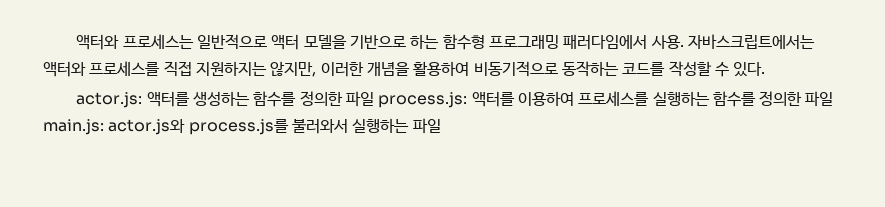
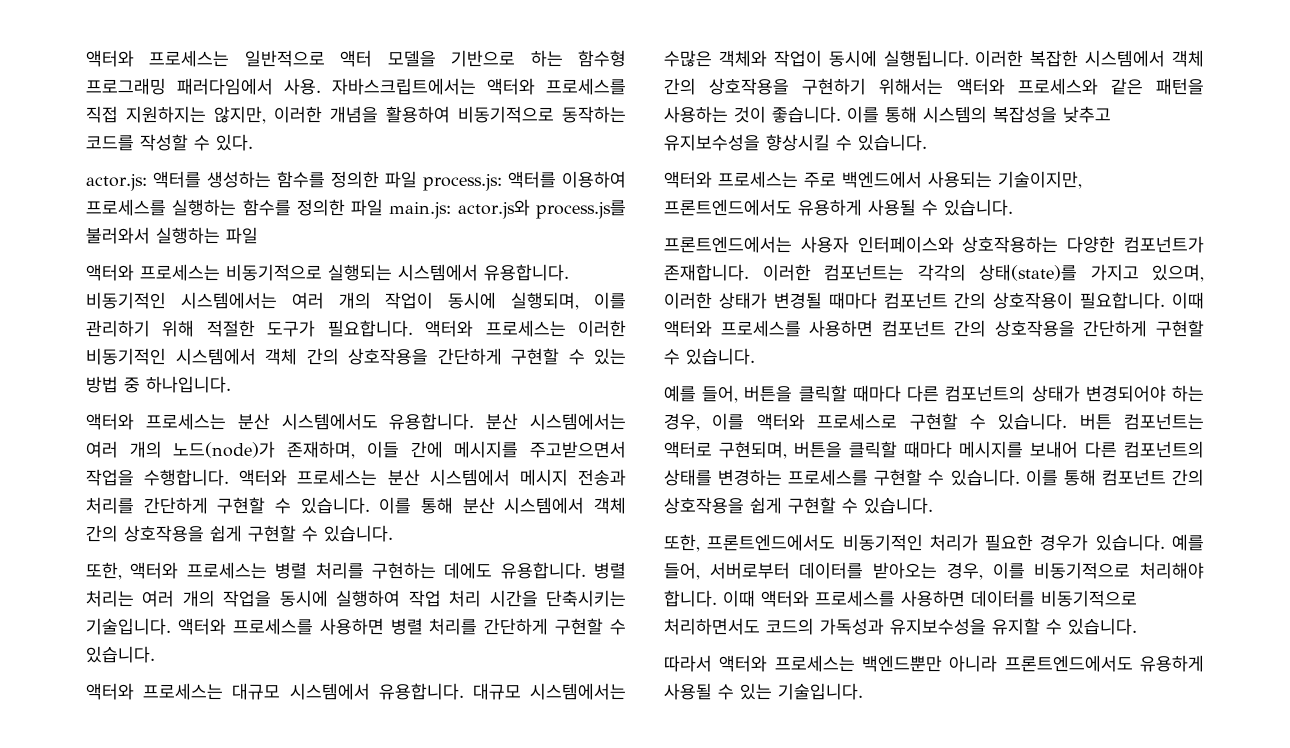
(441, 126) none -> [86,264,569,281] [86,292,626,310] [86,320,626,337] [86,348,626,365] [86,376,231,393] [86,413,626,430] [86,441,626,459] [86,469,627,486] [86,497,626,514] [86,525,393,542] [86,562,626,580] [86,590,627,607] [86,618,626,635] [86,646,155,663] [86,683,626,700] [664,50,1204,67] [664,78,1204,95] [664,106,1111,123] [664,134,927,151] [664,171,1082,189] [664,199,1013,216] [664,236,1204,253] [664,264,1204,282] [664,292,1204,309] [664,320,1204,337] [664,348,755,365] [664,385,1204,403] [664,413,1204,431] [664,441,1204,459] [664,469,1204,486] [664,497,933,514] [664,534,1204,552] [664,562,1204,580] [664,590,1137,607] [664,618,1137,635] [664,655,1204,672] [664,683,863,700] // 액터와 프로세스는 비동기적으로 실행되는 시스템에서 유용합니다. 비동기적인 시스템에서는 여러 개의 작업이 동시에 실행되며, 이를 관리하기 위해 적절한 도구가 필요합니다. 액터와 프로세스는 이러한 비동기적인 시스템에서 객체 간의 상호작용을 간단하게 구현할 수 있는 방법 중 하나입니다. // 액터와 프로세스는 분산 시스템에서도 유용합니다. 분산 시스템에서는 여러 개의 노드(node)가 존재하며, 이들 간에 메시지를 주고받으면서 작업을 수행합니다. 액터와 프로세스는 분산 시스템에서 메시지 전송과 처리를 간단하게 구현할 수 있습니다. 이를 통해 분산 시스템에서 객체 간의 상호작용을 쉽게 구현할 수 있습니다. // 또한, 액터와 프로세스는 병렬 처리를 구현하는 데에도 유용합니다. 병렬 처리는 여러 개의 작업을 동시에 실행하여 작업 처리 시간을 단축시키는 기술입니다. 액터와 프로세스를 사용하면 병렬 처리를 간단하게 구현할 수 있습니다. // 액터와 프로세스는 대규모 시스템에서 유용합니다. 대규모 시스템에서는 수많은 객체와 작업이 동시에 실행됩니다. 이러한 복잡한 시스템에서 객체 간의 상호작용을 구현하기 위해서는 액터와 프로세스와 같은 패턴을 사용하는 것이 좋습니다. 이를 통해 시스템의 복잡성을 낮추고 유지보수성을 향상시킬 수 있습니다. // 액터와 프로세스는 주로 백엔드에서 사용되는 기술이지만, 프론트엔드에서도 유용하게 사용될 수 있습니다. // 프론트엔드에서는 사용자 인터페이스와 상호작용하는 다양한 컴포넌트가 존재합니다. 이러한 컴포넌트는 각각의 상태(state)를 가지고 있으며, 이러한 상태가 변경될 때마다 컴포넌트 간의 상호작용이 필요합니다. 이때 액터와 프로세스를 사용하면 컴포넌트 간의 상호작용을 간단하게 구현할 수 있습니다. // 예를 들어, 버튼을 클릭할 때마다 다른 컴포넌트의 상태가 변경되어야 하는 경우, 이를 액터와 프로세스로 구현할 수 있습니다. 버튼 컴포넌트는 액터로 구현되며, 버튼을 클릭할 때마다 메시지를 보내어 다른 컴포넌트의 상태를 변경하는 프로세스를 구현할 수 있습니다. 이를 통해 컴포넌트 간의 상호작용을 쉽게 구현할 수 있습니다. // 또한, 프론트엔드에서도 비동기적인 처리가 필요한 경우가 있습니다. 예를 들어, 서버로부터 데이터를 받아오는 경우, 이를 비동기적으로 처리해야 합니다. 이때 액터와 프로세스를 사용하면 데이터를 비동기적으로 처리하면서도 코드의 가독성과 유지보수성을 유지할 수 있습니다. // 따라서 액터와 프로세스는 백엔드뿐만 아니라 프론트엔드에서도 유용하게 사용될 수 있는 기술입니다.

